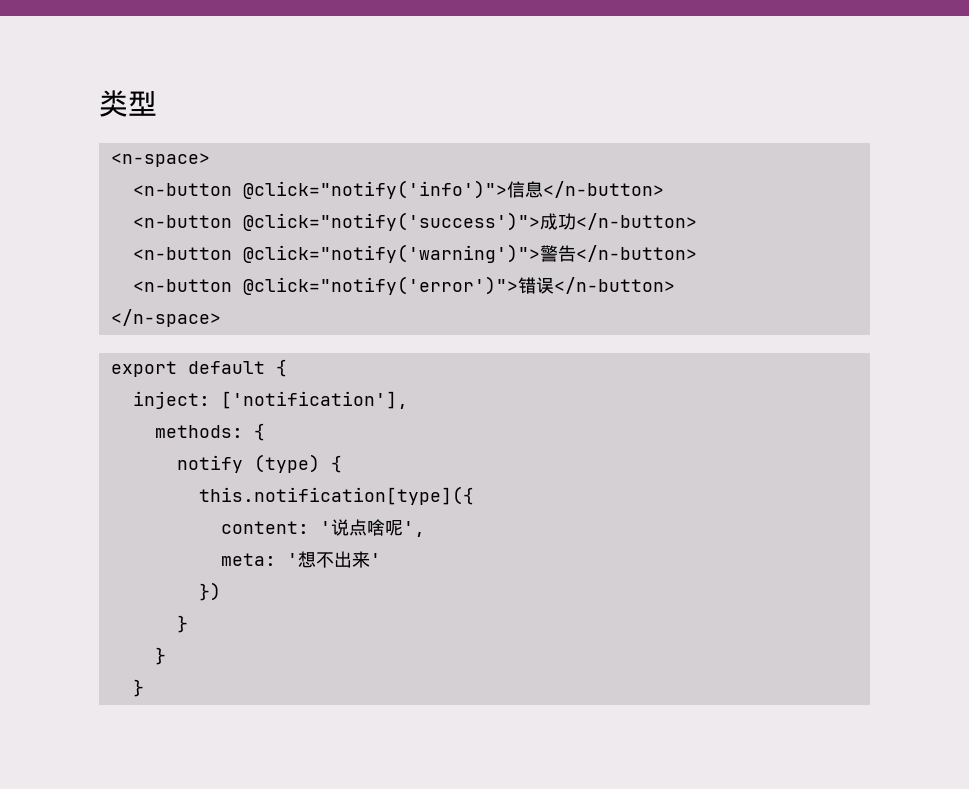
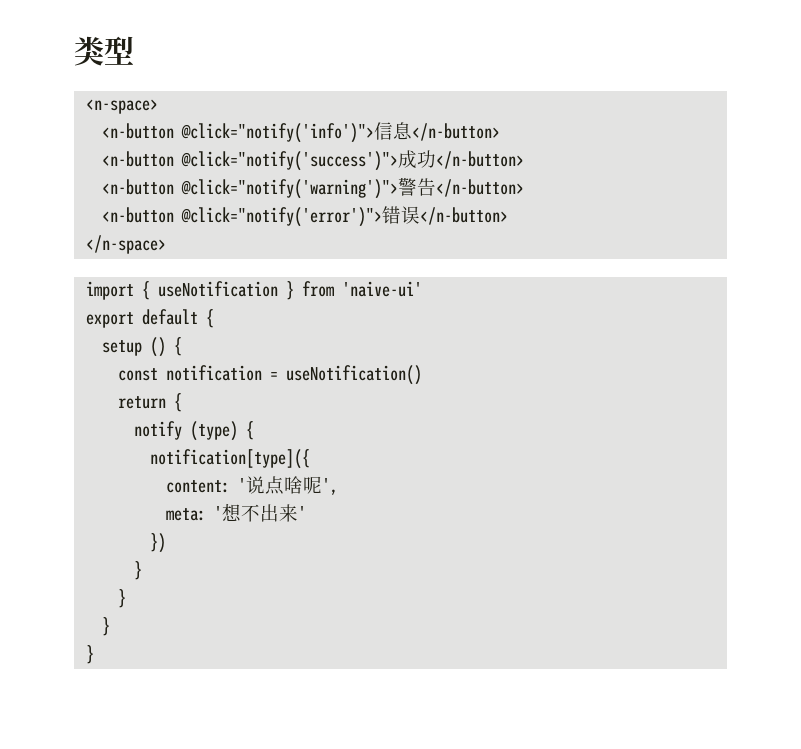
[111,359,287,377] [133,391,408,409] [155,425,243,438] export default { // inject: ['notification'], // methods: -> [86,281,422,300] [86,309,214,328] [102,337,182,357] [118,365,422,385] [118,396,166,409] import { useNotification } from 'naive-ui' // export default { // setup () { // const notification = useNotification() // return
[199,486,474,505] this.notification[type]({ -> [150,449,310,469] notification[type]({
(144, 688) none -> [86,645,94,664] // }

